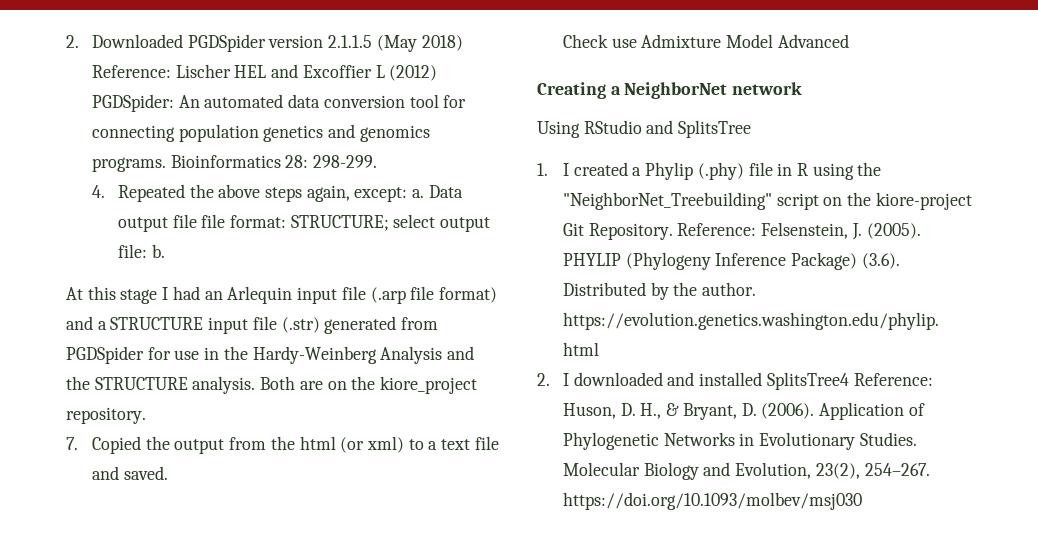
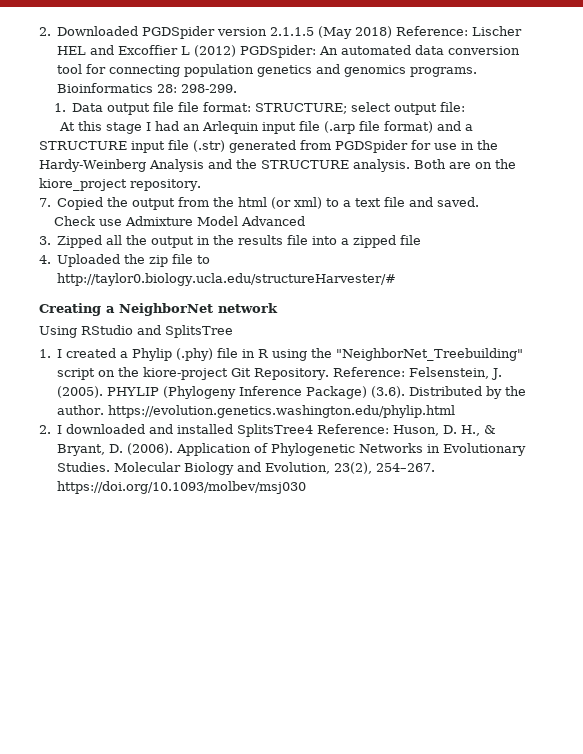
[91,184,425,202] 4. Repeated the above steps again, except: a. -> [54,103,67,112] 1.
[151,244,165,258] b. -> (466, 107) none
(849, 41) none -> [39,235,422,248] [39,254,211,267] [57,273,397,286] // 3. Zipped all the output in the results file into a zipped file // 4. Uploaded the zip file to http://taylor0.biology.ucla.edu/structureHarvester/#

